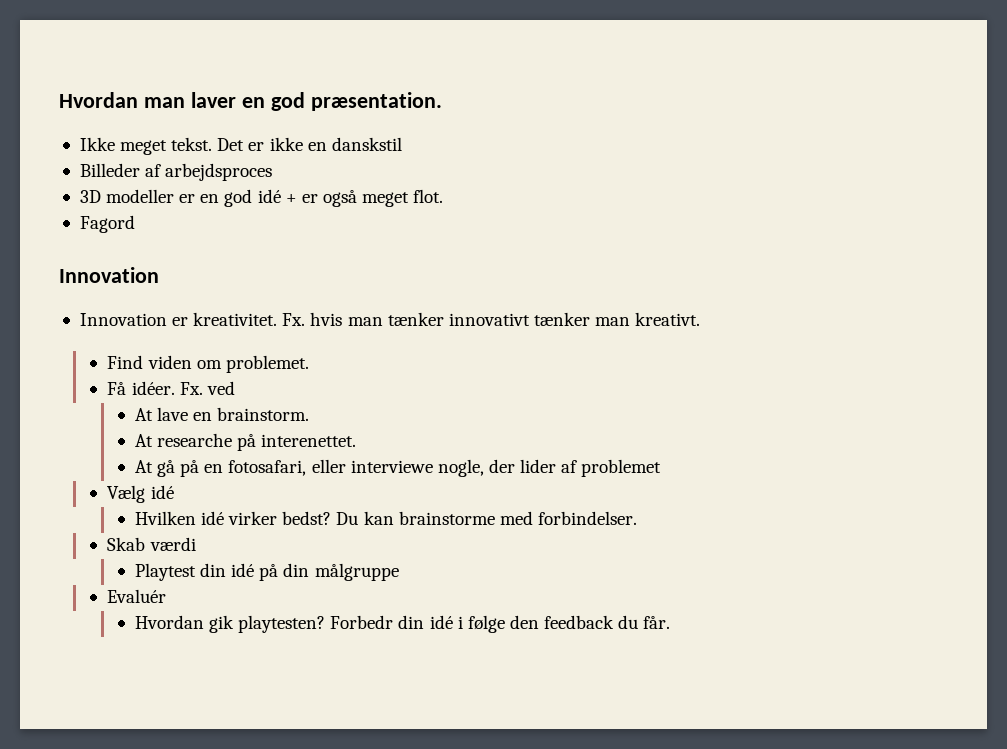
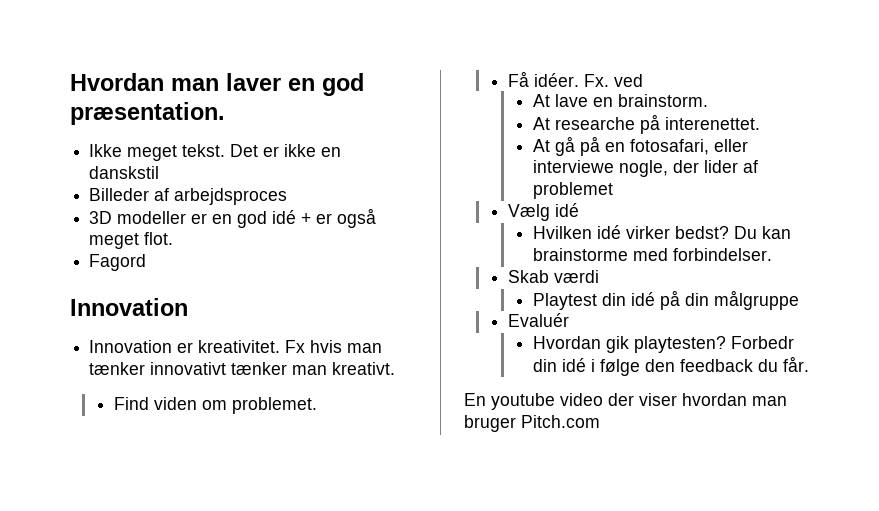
[282,313,306,326] Fx. -> [285,340,306,353] Fx
(671, 622) none -> [464,393,787,410] [464,415,600,432] // En youtube video der viser hvordan man bruger Pitch.com

